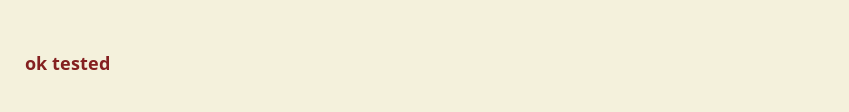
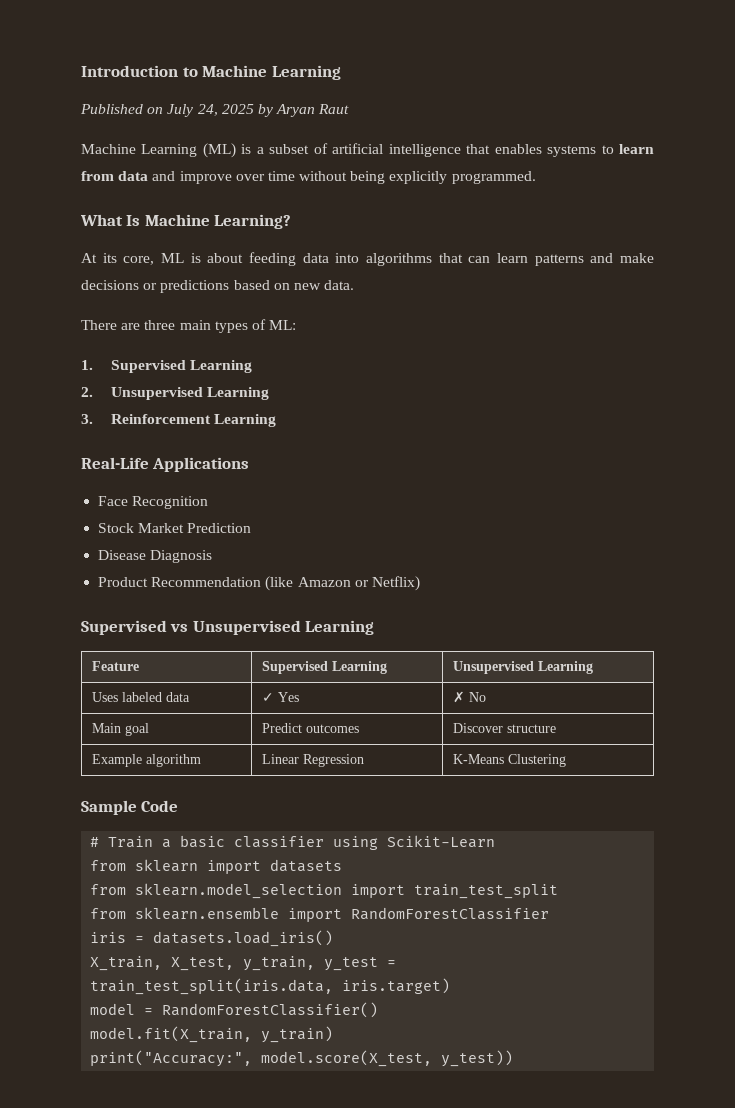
[25,56,110,70] ok tested -> [81,65,341,80] [80,104,350,117] [81,143,654,158] [81,171,536,184] [80,214,292,229] [81,252,655,266] [81,280,355,293] [81,319,297,333] [81,360,253,373] [81,387,270,400] [81,414,277,427] [81,457,250,472] [98,496,209,509] [98,523,252,533] [98,550,213,563] [98,576,420,591] [81,620,375,635] [92,661,140,671] [262,661,388,674] [453,661,594,674] [92,692,191,702] [262,692,300,702] [453,691,487,703] [92,723,150,736] [262,723,360,733] [453,723,557,733] [92,754,202,767] [262,754,365,767] [453,754,567,767] [81,800,179,815] [90,835,496,850] [90,859,343,874] [90,883,559,899] [90,907,550,922] [90,930,334,947] [90,956,397,971] [90,978,451,995] [90,1002,379,1018] [90,1026,334,1043] [90,1050,514,1067] Introduction to Machine Learning // Published on July 24, 2025 by Aryan Raut // Machine Learning (ML) is a subset of artificial intelligence that enables systems to learn from data and improve over time without being explicitly programmed. // What Is Machine Learning? // At its core, ML is about feeding data into algorithms that can learn patterns and make decisions or predictions based on new data. // There are three main types of ML: // 1. Supervised Learning // 2. Unsupervised Learning // 3. Reinforcement Learning // Real-Life Applications // Face Recognition // Stock Market Prediction // Disease Diagnosis // Product Recommendation (like Amazon or Netflix) // Supervised vs Unsupervised Learning // Feature | Supervised Learning | Unsupervised Learning // Uses labeled data | ✓ Yes | ✗ No // Main goal | Predict outcomes | Discover structure // Example algorithm | Linear Regression | K-Means Clustering // Sample Code // # Train a basic classifier using Scikit-Learn // from sklearn import datasets // from sklearn.model_selection import train_test_split // from sklearn.ensemble import RandomForestClassifier // iris = datasets.load_iris() // X_train, X_test, y_train, y_test = train_test_split(iris.data, iris.target) // model = RandomForestClassifier() // model.fit(X_train, y_train) // print("Accuracy:", model.score(X_test, y_test))

